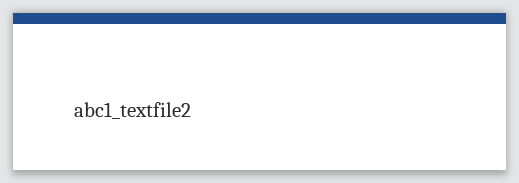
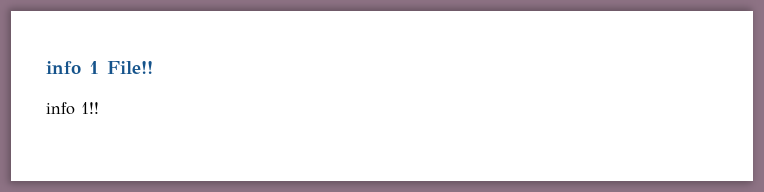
[74,102,191,119] abc1_textfile2 -> [46,61,153,74] [46,102,99,115] info 1 File!! // info 1!!

